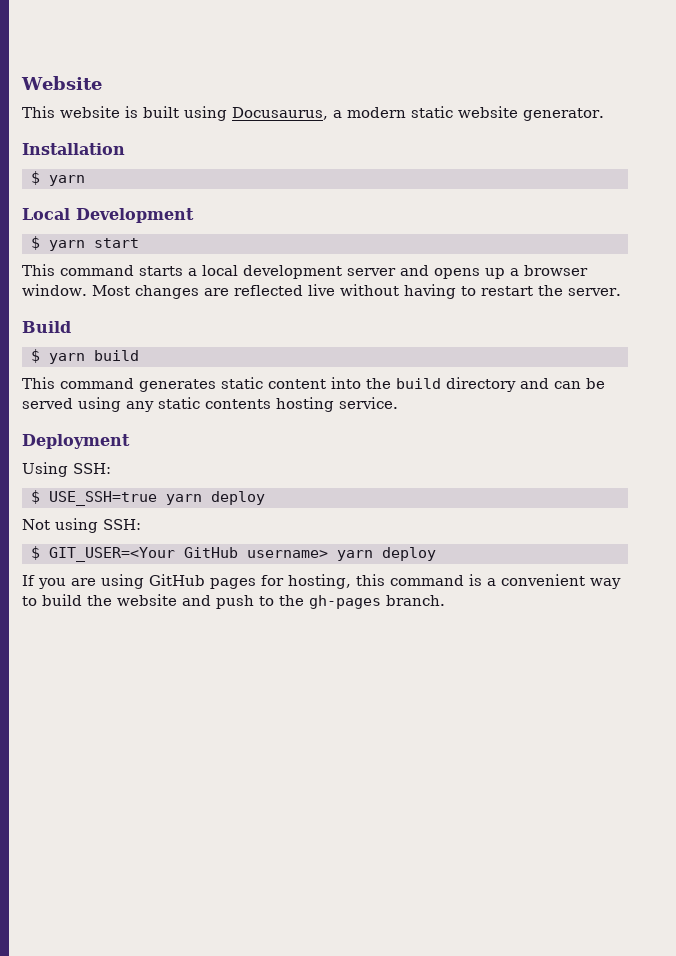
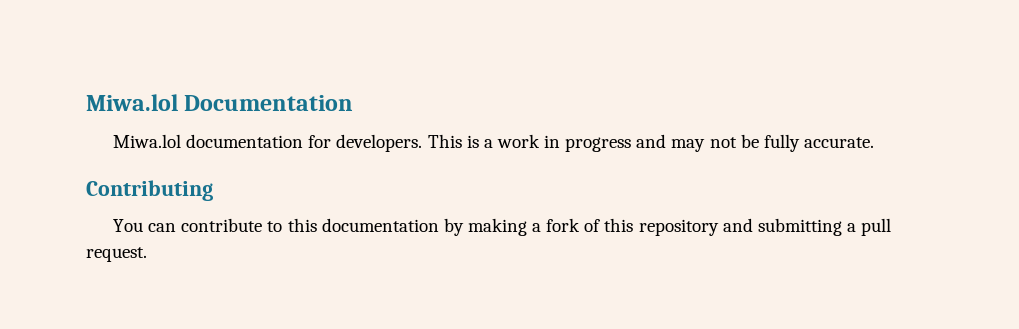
[21,76,102,90] [22,106,604,121] [22,143,125,155] [31,171,85,186] [22,208,194,223] [31,236,139,251] [22,264,588,279] [22,284,621,299] [22,321,71,333] [31,349,139,364] [22,377,605,392] [22,397,398,412] [22,434,130,449] [22,462,111,477] [31,490,265,506] [22,518,141,533] [31,546,436,562] [22,574,621,589] [22,594,445,609] Website // This website is built using Docusaurus, a modern static website generator. // Installation // $ yarn // Local Development // $ yarn start // This command starts a local development server and opens up a browser window. Most changes are reflected live without having to restart the server. // Build // $ yarn build // This command generates static content into the build directory and can be served using any static contents hosting service. // Deployment // Using SSH: // $ USE_SSH=true yarn deploy // Not using SSH: // $ GIT_USER=<Your GitHub username> yarn deploy // If you are using GitHub pages for hosting, this command is a convenient way to build the website and push to the gh-pages branch. -> [86,94,354,111] [113,134,874,152] [86,180,213,201] [113,218,892,236] [86,247,147,262] Miwa.lol Documentation // Miwa.lol documentation for developers. This is a work in progress and may not be fully accurate. // Contributing // You can contribute to this documentation by making a fork of this repository and submitting a pull request.

